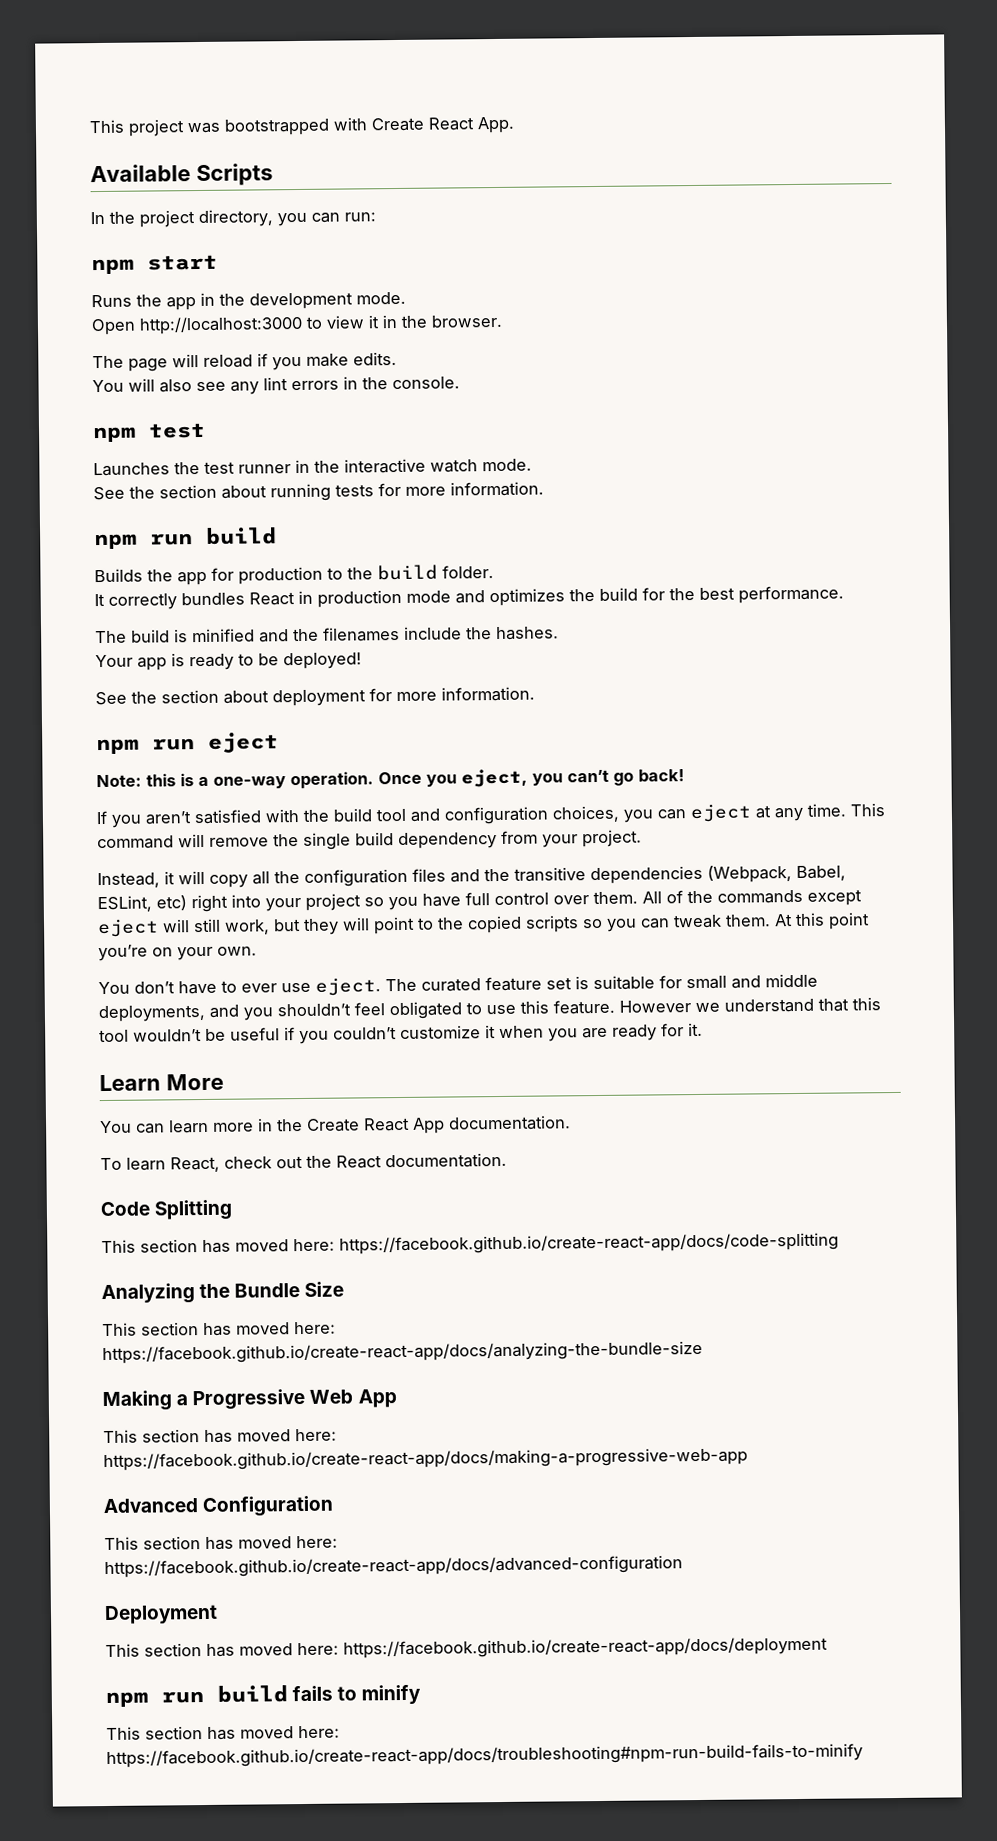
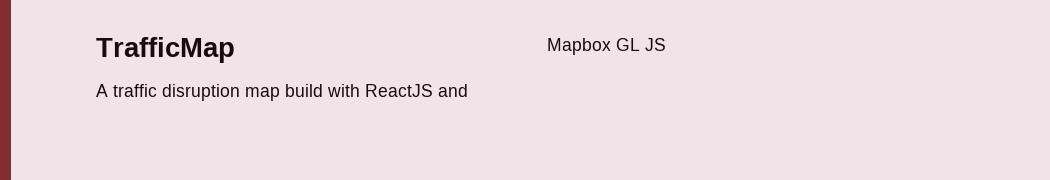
[89,116,515,137] [90,163,273,187] [90,209,376,228] [91,254,218,275] [91,291,406,311] [91,314,502,336] [92,352,397,372] [92,376,460,395] [92,422,206,443] [93,458,532,477] [93,481,544,502] [94,527,277,550] [94,564,494,586] [94,585,844,610] [95,626,559,644] [95,652,362,671] [95,686,535,707] [96,732,279,755] [96,768,685,790] [96,803,885,828] [97,829,642,850] [97,865,846,889] [97,889,862,913] [97,912,870,938] [98,944,257,962] [98,973,818,996] [98,997,881,1023] [99,1022,703,1045] [99,1073,224,1092] [100,1115,571,1134] [100,1152,507,1173] [100,1199,234,1221] [101,1232,839,1255] [101,1281,345,1305] [102,1321,336,1337] [102,1340,703,1365] [102,1388,397,1412] [103,1428,337,1444] [103,1447,748,1472] [103,1495,335,1518] [104,1535,338,1551] [104,1555,683,1579] [104,1604,218,1625] [105,1636,828,1659] [105,1684,422,1708] [106,1725,340,1741] [106,1743,863,1769] This project was bootstrapped with Create React App. // Available Scripts // In the project directory, you can run: // npm start // Runs the app in the development mode. // Open http://localhost:3000 to view it in the browser. // The page will reload if you make edits. // You will also see any lint errors in the console. // npm test // Launches the test runner in the interactive watch mode. // See the section about running tests for more information. // npm run build // Builds the app for production to the build folder. // It correctly bundles React in production mode and optimizes the build for the best performance. // The build is minified and the filenames include the hashes. // Your app is ready to be deployed! // See the section about deployment for more information. // npm run eject // Note: this is a one-way operation. Once you eject, you can’t go back! // If you aren’t satisfied with the build tool and configuration choices, you can eject at any time. This command will remove the single build dependency from your project. // Instead, it will copy all the configuration files and the transitive dependencies (Webpack, Babel, ESLint, etc) right into your project so you have full control over them. All of the commands except eject will still work, but they will point to the copied scripts so you can tweak them. At this point you’re on your own. // You don’t have to ever use eject. The curated feature set is suitable for small and middle deployments, and you shouldn’t feel obligated to use this feature. However we understand that this tool wouldn’t be useful if you couldn’t customize it when you are ready for it. // Learn More // You can learn more in the Create React App documentation. // To learn React, check out the React documentation. // Code Splitting // This section has moved here: https://facebook.github.io/create-react-app/docs/code-splitting // Analyzing the Bundle Size // This section has moved here: https://facebook.github.io/create-react-app/docs/analyzing-the-bundle-size // Making a Progressive Web App // This section has moved here: https://facebook.github.io/create-react-app/docs/making-a-progressive-web-app // Advanced Configuration // This section has moved here: https://facebook.github.io/create-react-app/docs/advanced-configuration // Deployment // This section has moved here: https://facebook.github.io/create-react-app/docs/deployment // npm run build fails to minify // This section has moved here: https://facebook.github.io/create-react-app/docs/troubleshooting#npm-run-build-fails-to-minify -> [96,37,235,63] [96,84,468,101] [547,38,666,55] TrafficMap // A traffic disruption map build with ReactJS and Mapbox GL JS

